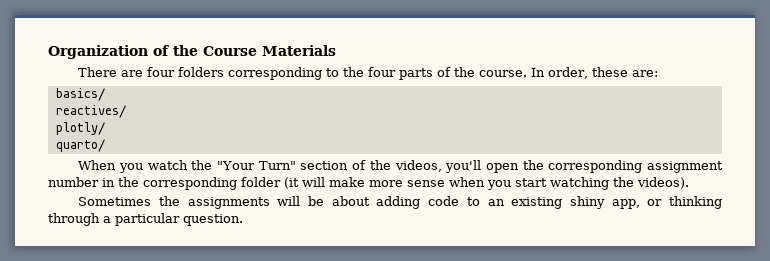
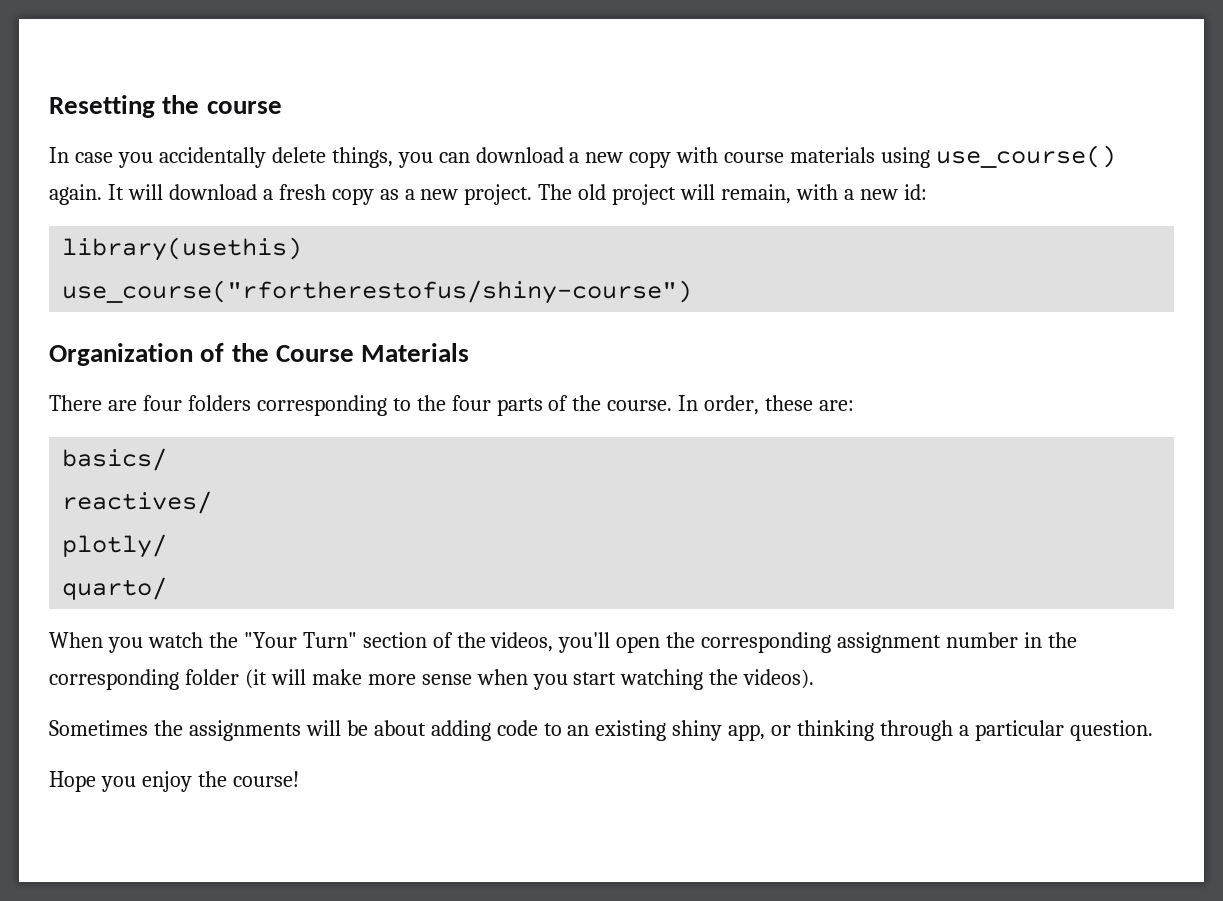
(48, 52) none -> [49,95,282,118] [49,145,1117,168] [49,184,927,205] [62,237,303,261] [62,280,693,304] Resetting the course // In case you accidentally delete things, you can download a new copy with course materials using use_course() again. It will download a fresh copy as a new project. The old project will remain, with a new id: // library(usethis) // use_course("rfortherestofus/shiny-course") //
(243, 220) none -> [49,771,299,792] // Hope you enjoy the course!

